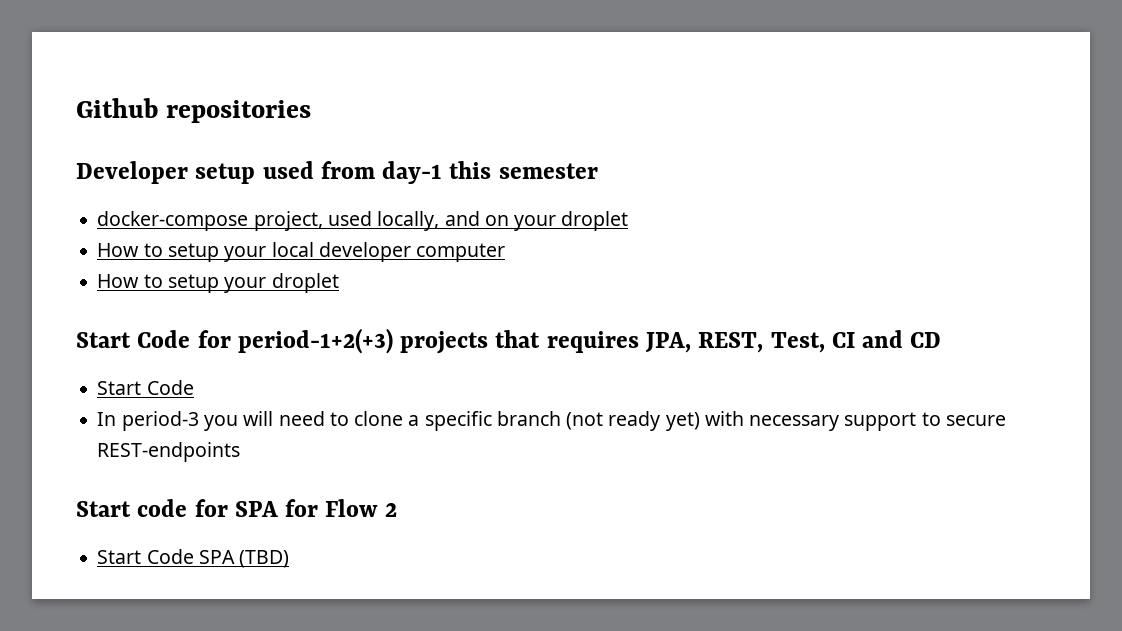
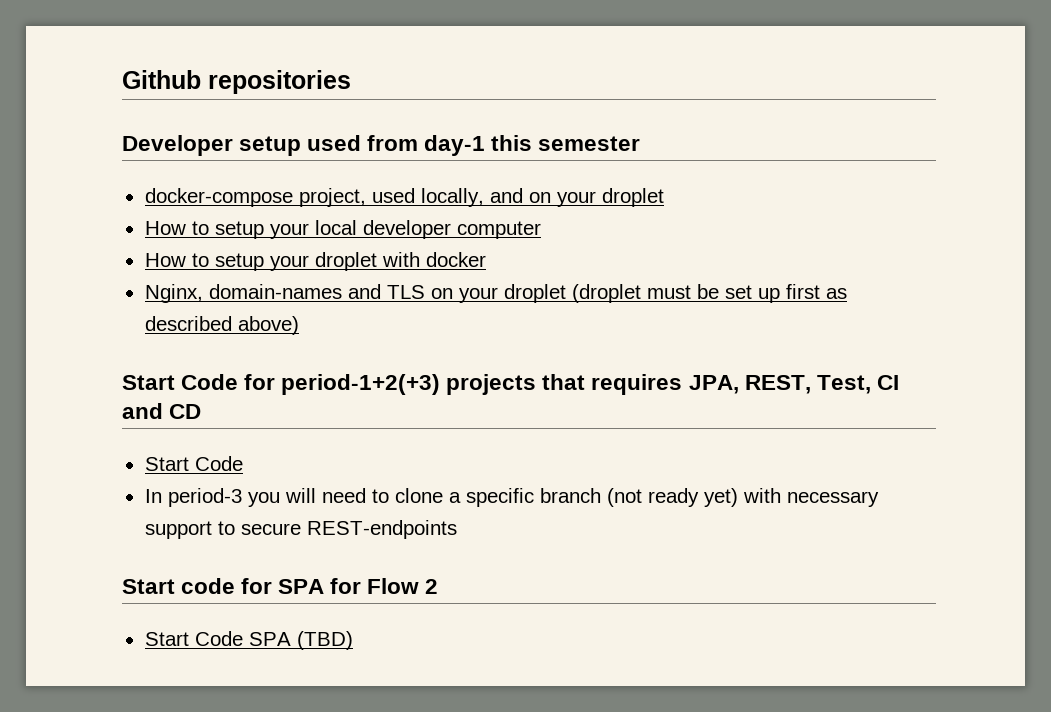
(339, 283) none -> [381,252,486,267] [144,284,847,303] [144,316,299,335] with docker // Nginx, domain-names and TLS on your droplet (droplet must be set up first as described above)

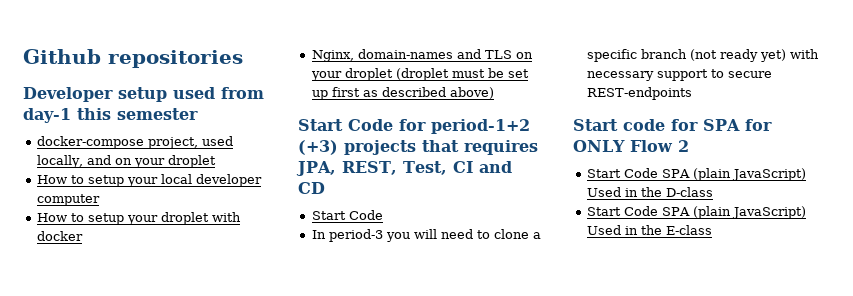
[281,374,441,395] period-1+2(+3) -> [431,119,530,134] [298,140,338,155] period-1+2 (+3)
(362, 586) none -> [573,140,625,152] ONLY
[296,631,353,650] (TBD) -> [692,168,806,181] [586,187,713,197] [586,206,806,219] [586,225,712,235] (plain JavaScript) Used in the D-class // Start Code SPA (plain JavaScript) Used in the E-class

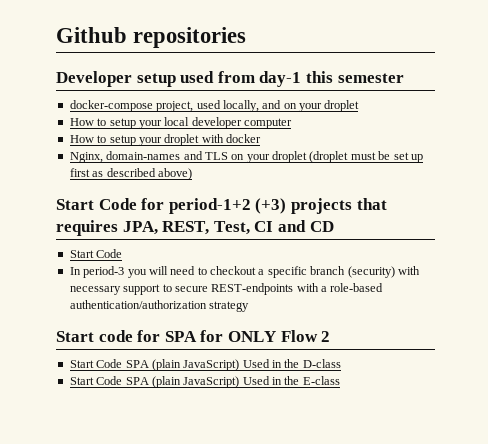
[493,229,529,239] clone -> [210,266,256,275] checkout
[689,49,786,62] (not ready yet) -> [347,266,395,278] (security)
(692, 93) none -> [296,283,384,292] [69,300,250,312] with a role-based authentication/authorization strategy

